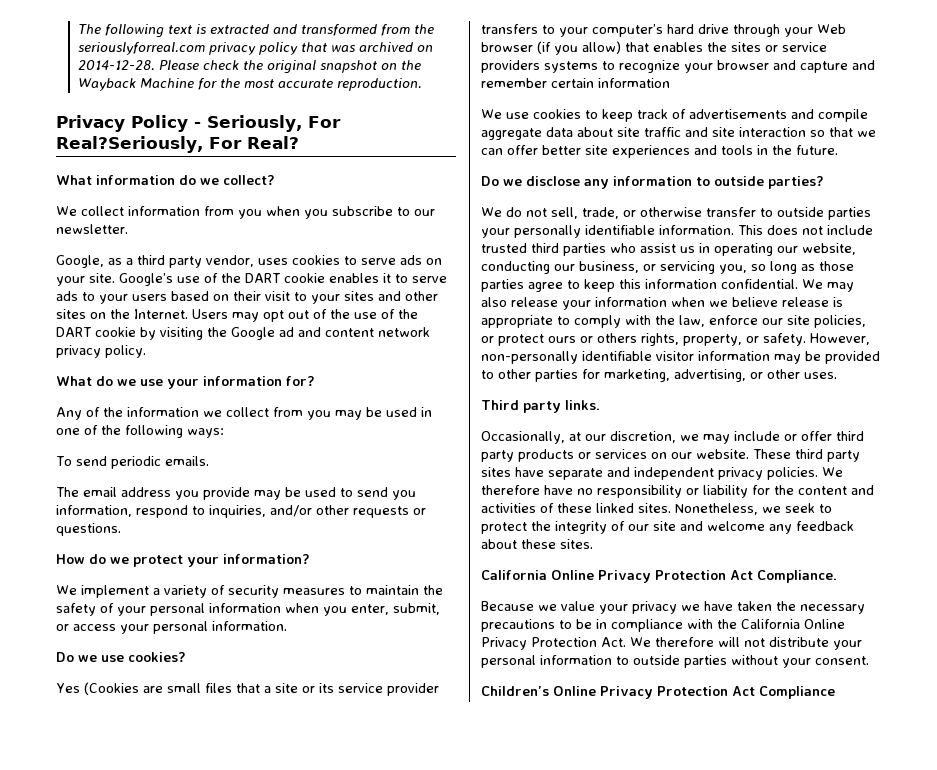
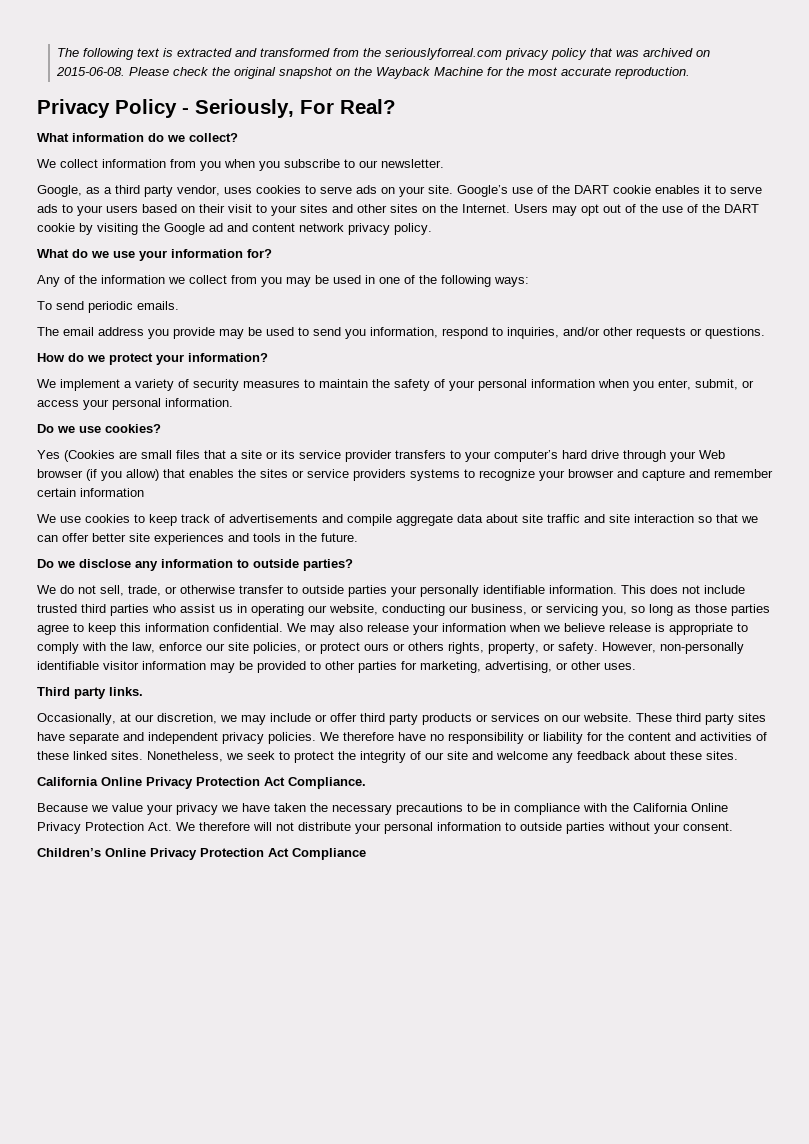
[77,60,155,71] 2014-12-28. -> [56,67,126,76] 2015-06-08.
[56,136,242,153] Real?Seriously, For -> (334, 107) none

